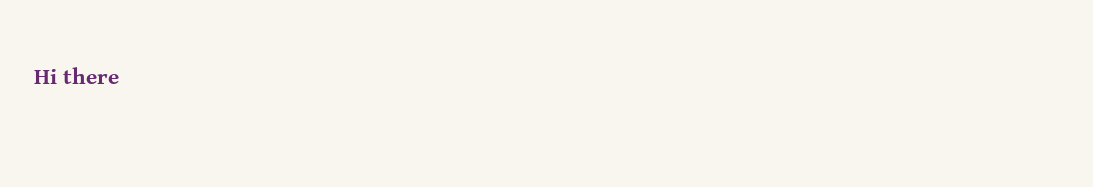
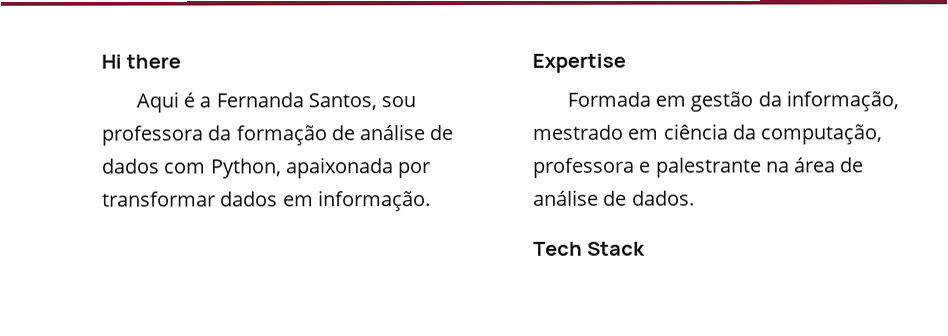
(120, 75) none -> [135,91,417,113] [101,124,454,146] [101,157,432,179] [102,190,431,212] [532,53,626,73] [566,90,899,112] [532,123,883,145] [532,157,865,178] [533,189,695,206] [533,241,647,256] // Aqui é a Fernanda Santos, sou professora da formação de análise de dados com Python, apaixonada por transformar dados em informação. // Expertise // Formada em gestão da informação, mestrado em ciência da computação, professora e palestrante na área de análise de dados. // Tech Stack

